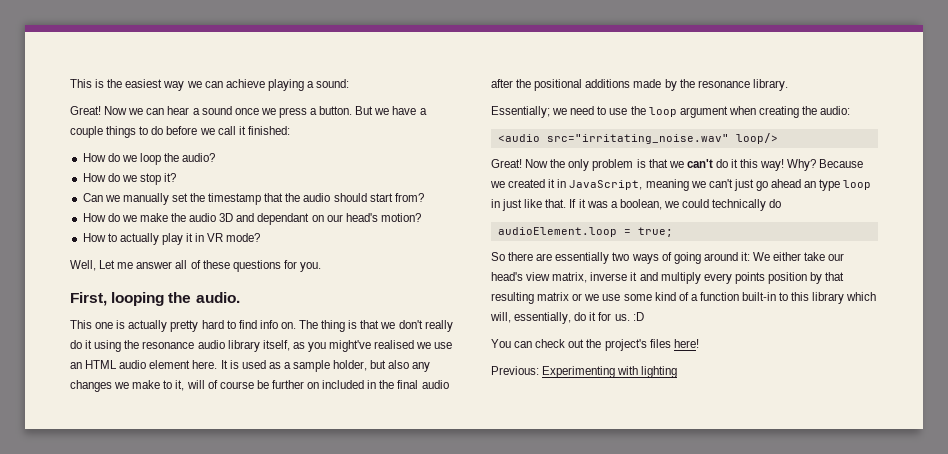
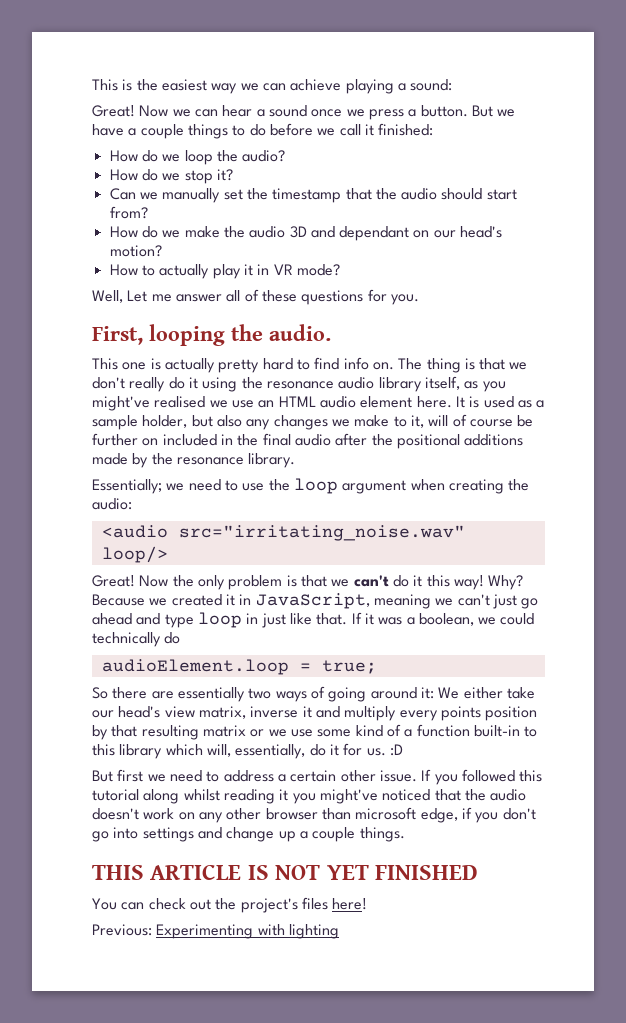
[804,181,817,188] an -> [136,613,161,625] and
(644, 316) none -> [92,769,543,785] [92,789,527,804] [92,807,536,823] [92,827,405,842] [92,865,479,880] // But first we need to address a certain other issue. If you followed this tutorial along whilst reading it you might've noticed that the audio doesn't work on any other browser than microsoft edge, if you don't go into settings and change up a couple things. // THIS ARTICLE IS NOT YET FINISHED

